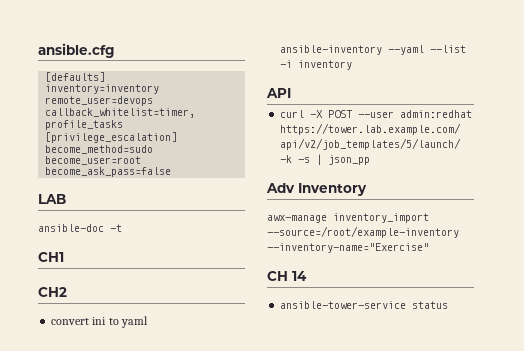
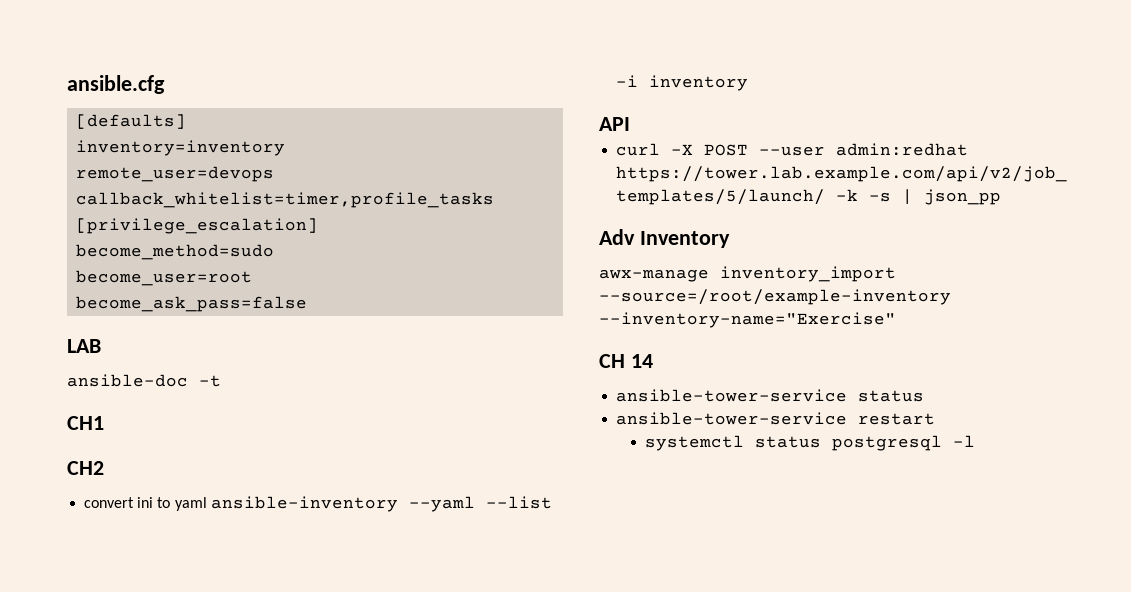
(449, 305) none -> [616,412,936,425] [644,435,975,451] // ansible-tower-service restart // systemctl status postgresql -l

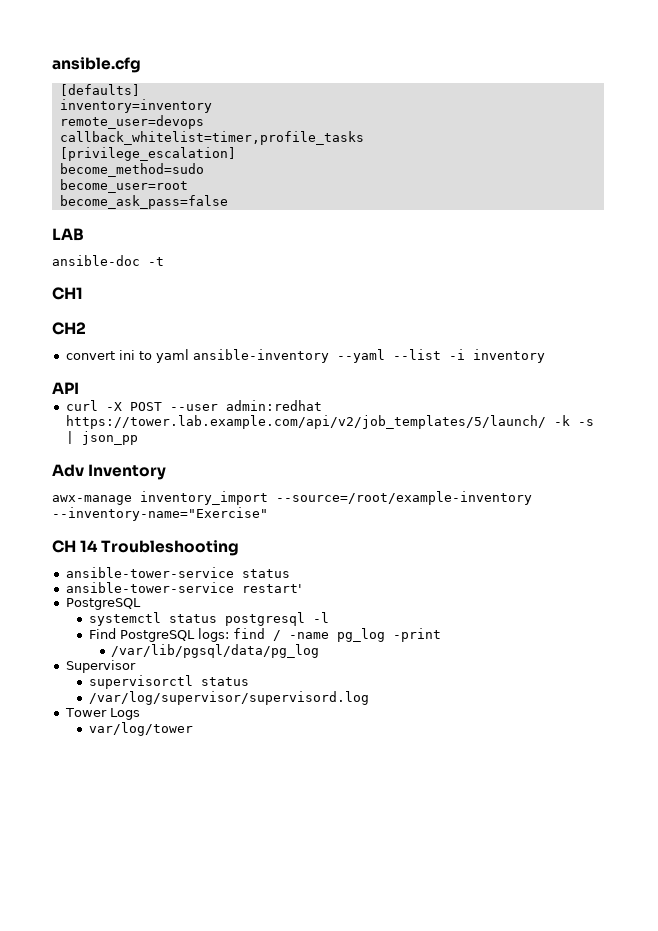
(653, 361) none -> [101,540,240,556] Troubleshooting
[858,413,936,425] restart -> [241,584,302,593] [65,598,141,610] restart' // PostgreSQL
(975, 441) none -> [88,628,441,642] [111,644,320,658] [65,660,136,673] [88,675,249,689] [88,691,369,705] [64,708,140,720] [88,722,193,736] // Find PostgreSQL logs: find / -name pg_log -print // /var/lib/pgsql/data/pg_log // Supervisor // supervisorctl status // /var/log/supervisor/supervisord.log // Tower Logs // var/log/tower

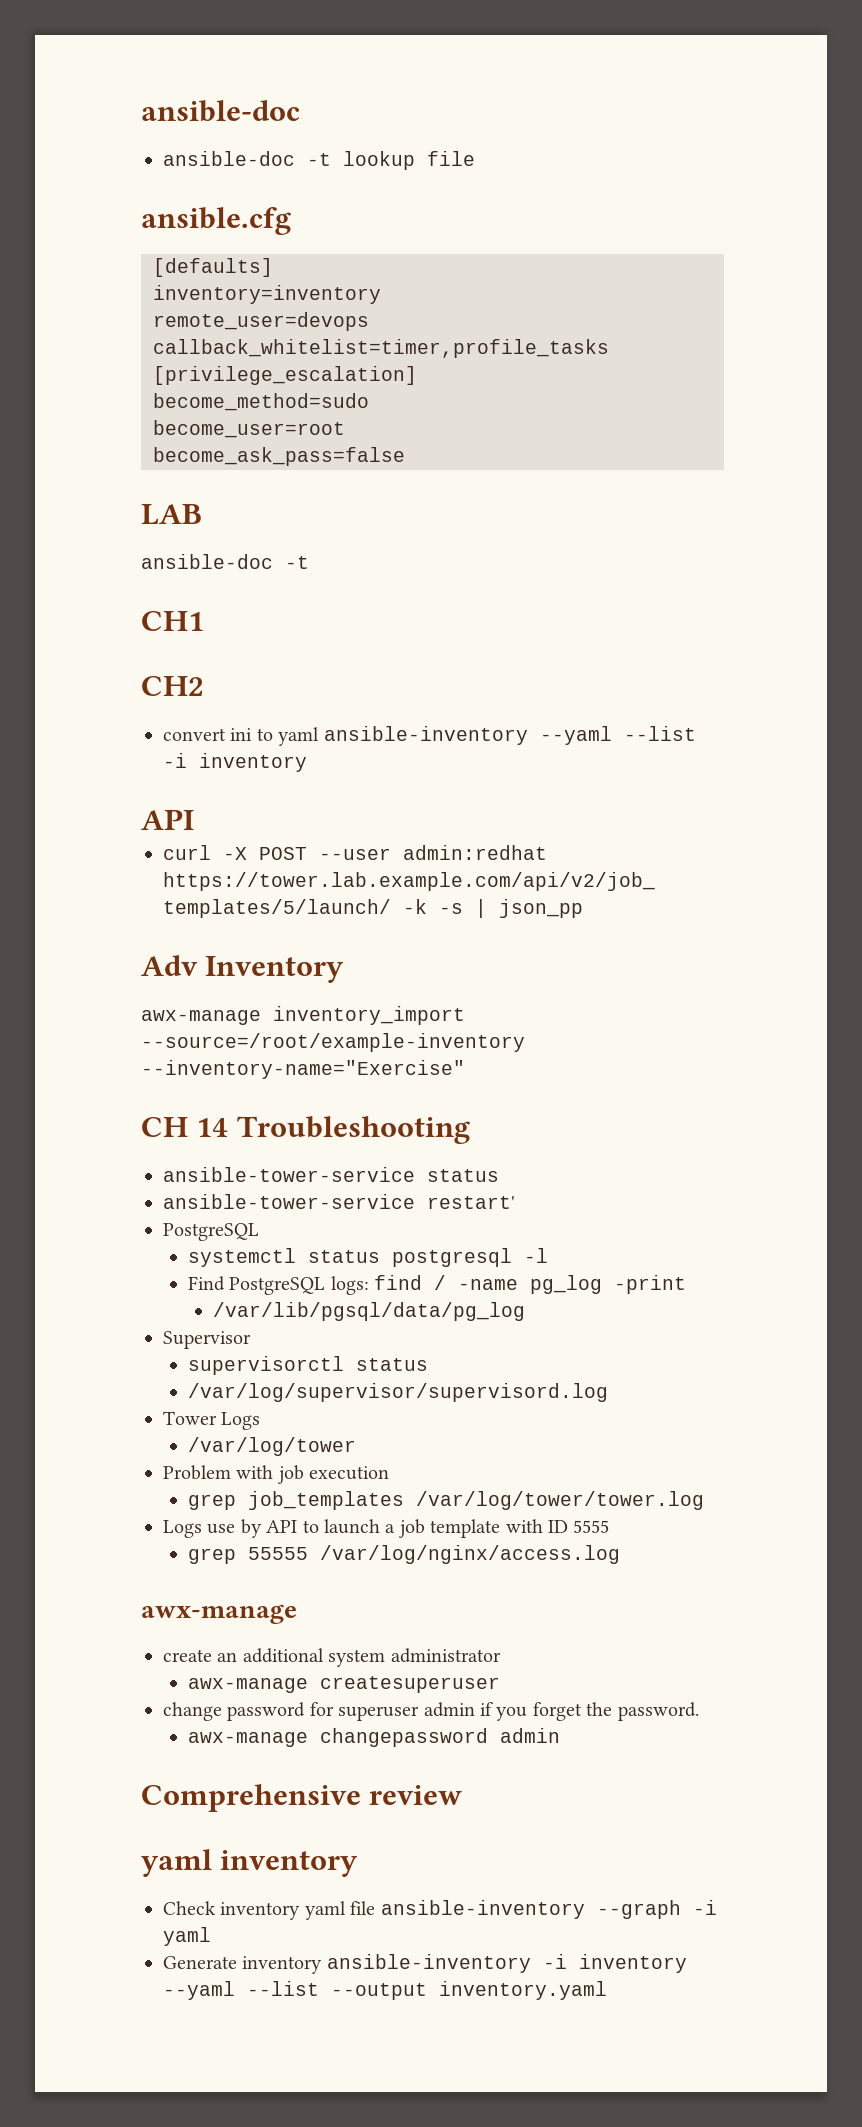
(52, 65) none -> [141,100,300,122] [163,151,475,170] ansible-doc // ansible-doc -t lookup file //
[88,722,193,736] var/log/tower -> [187,1437,356,1456] [163,1465,390,1484] [187,1491,704,1510] [163,1519,610,1538] [187,1545,620,1564] [141,1604,297,1624] [163,1648,501,1667] [187,1676,500,1693] [163,1702,699,1721] [187,1728,560,1747] [141,1784,463,1812] [141,1849,359,1877] [163,1900,717,1920] [163,1927,211,1946] [163,1954,687,1974] [163,1981,607,2000] /var/log/tower // Problem with job execution // grep job_templates /var/log/tower/tower.log // Logs use by API to launch a job template with ID 5555 // grep 55555 /var/log/nginx/access.log // awx-manage // create an additional system administrator // awx-manage createsuperuser // change password for superuser admin if you forget the password. // awx-manage changepassword admin // Comprehensive review // yaml inventory // Check inventory yaml file ansible-inventory --graph -i yaml // Generate inventory ansible-inventory -i inventory --yaml --list --output inventory.yaml

